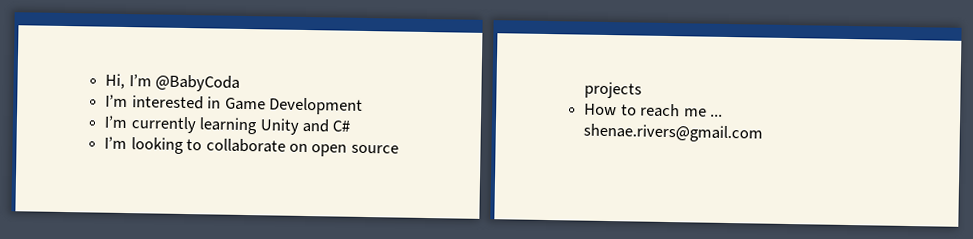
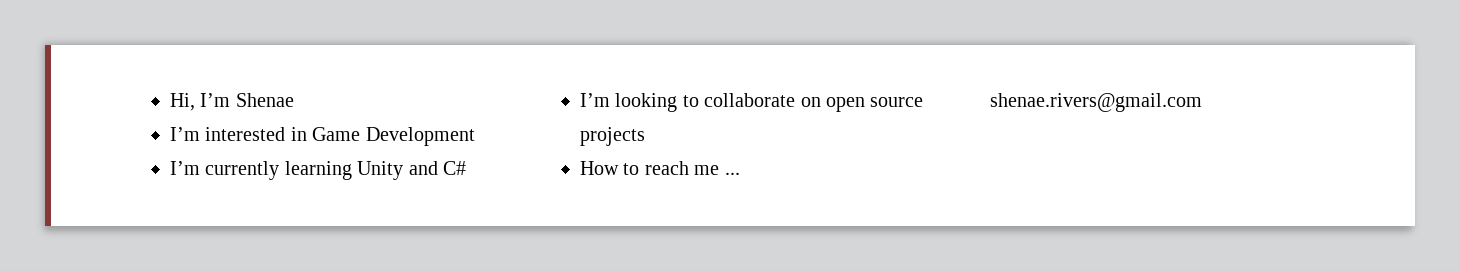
[155,74,241,92] @BabyCoda -> [235,93,294,107] Shenae

